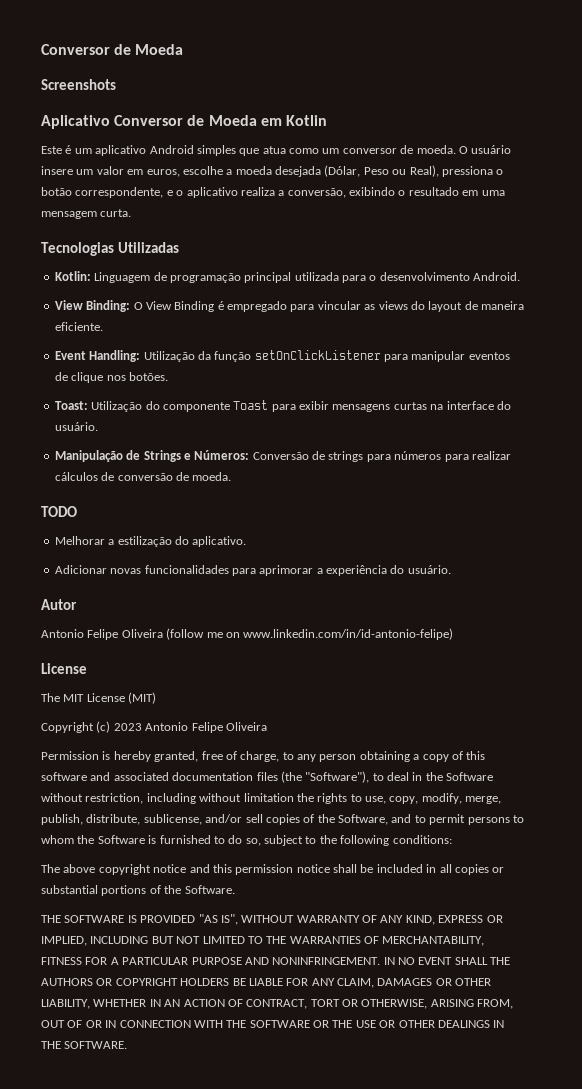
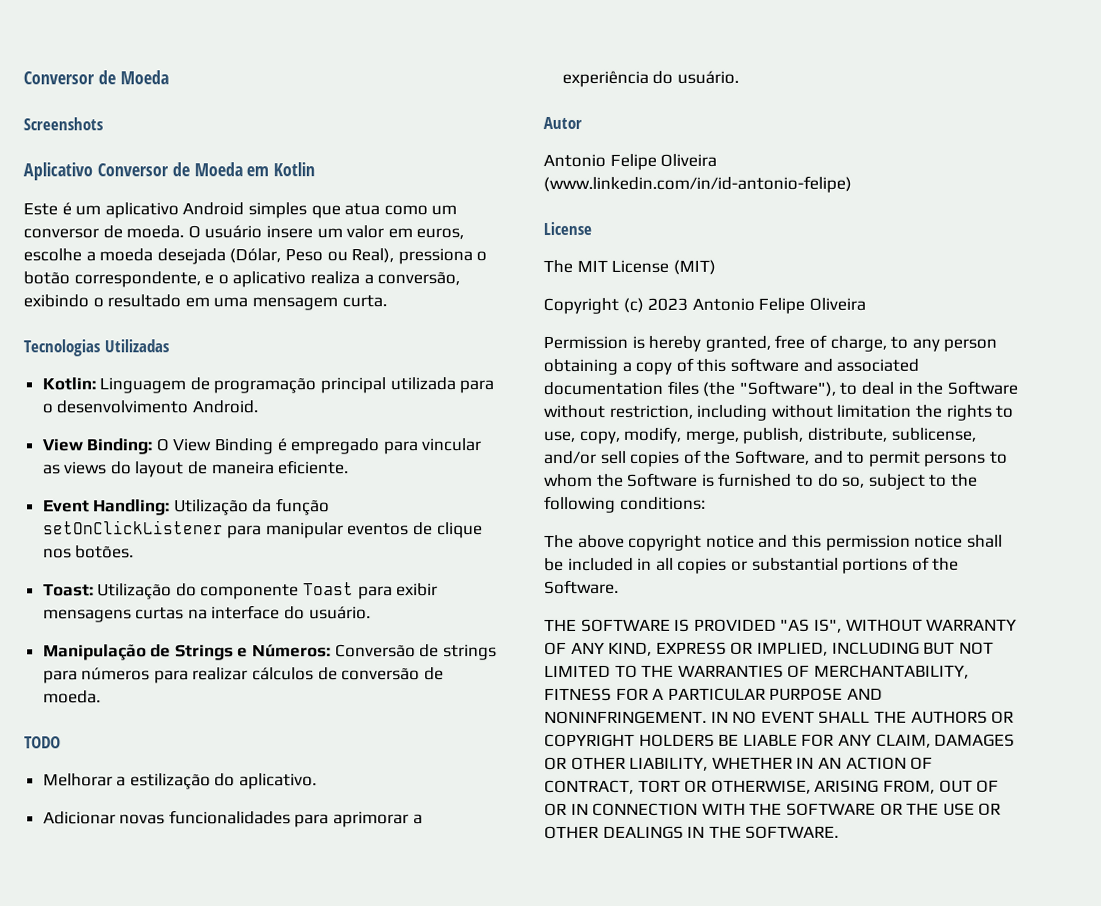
[166,628,454,640] (follow me on www.linkedin.com/in/id-antonio-felipe) -> [543,175,852,194] (www.linkedin.com/in/id-antonio-felipe)

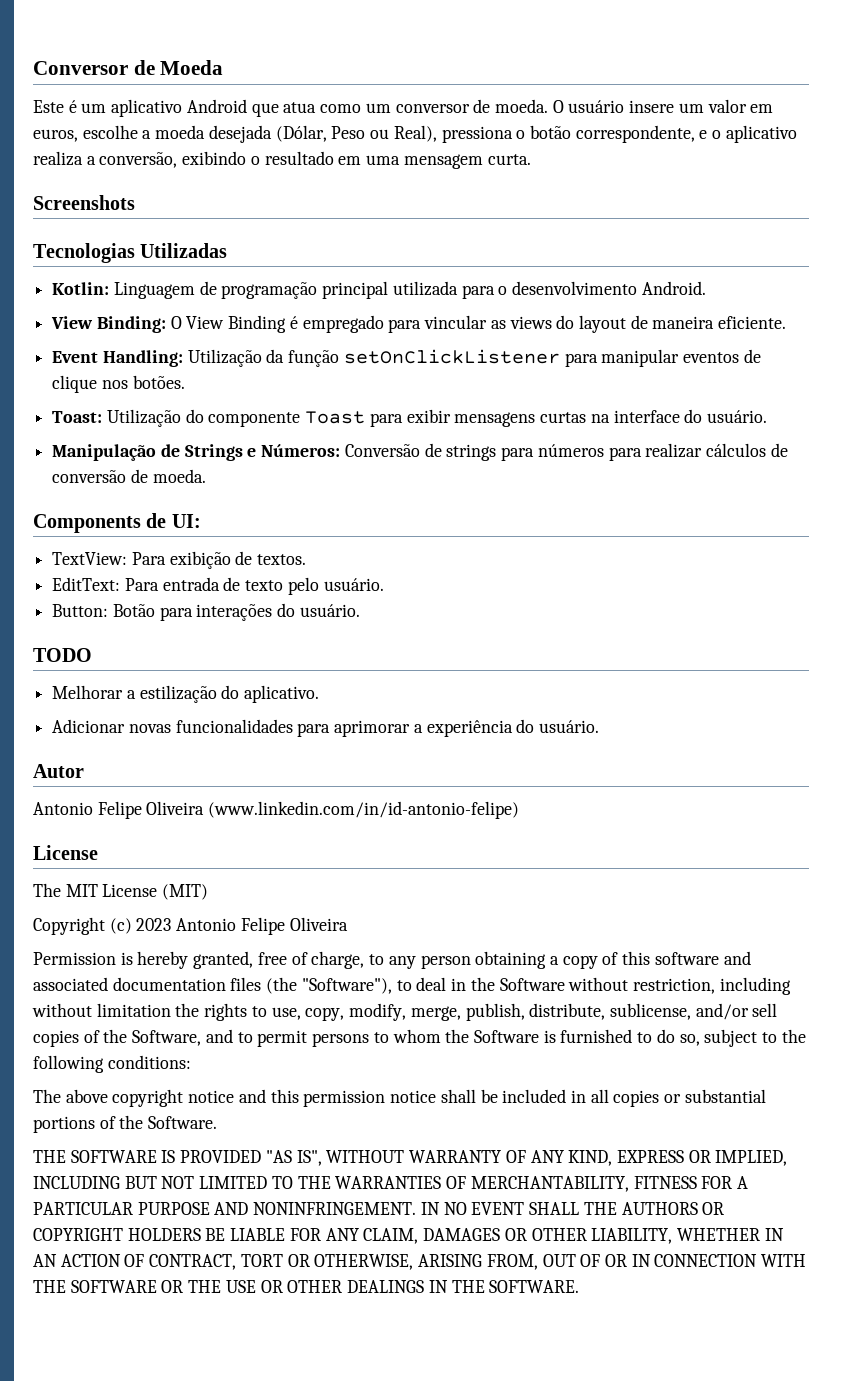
[23,70,169,85] [23,117,103,131] [23,162,316,181] Conversor de Moeda // Screenshots // Aplicativo Conversor de Moeda em Kotlin -> [33,60,224,75] Conversor de Moeda
[247,202,307,219] simples -> (247, 106) none
(387, 301) none -> [33,195,135,210] // Screenshots
(101, 697) none -> [33,513,201,533] [52,551,307,569] [52,577,384,595] [52,603,360,621] // Components de UI: // TextView: Para exibição de textos. // EditText: Para entrada de texto pelo usuário. // Button: Botão para interações do usuário.

